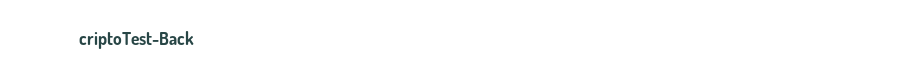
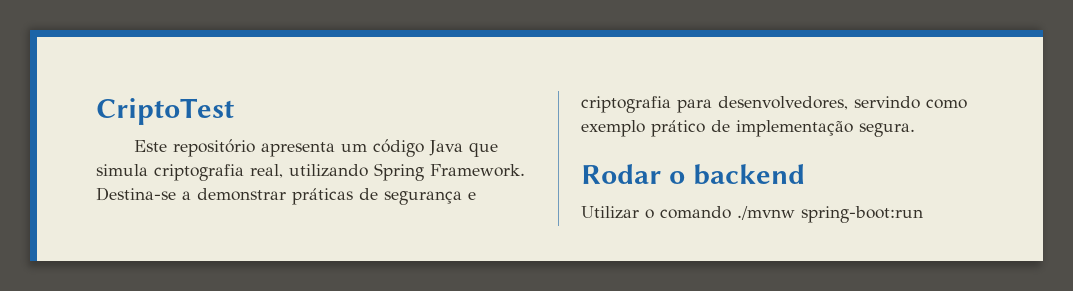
[79,31,194,49] criptoTest-Back -> [96,98,234,125] [133,139,498,157] [96,163,525,181] [96,187,476,205] [581,96,967,113] [581,120,915,137] [581,164,805,185] [581,206,923,223] CriptoTest // Este repositório apresenta um código Java que simula criptografia real, utilizando Spring Framework. Destina-se a demonstrar práticas de segurança e criptografia para desenvolvedores, servindo como exemplo prático de implementação segura. // Rodar o backend // Utilizar o comando ./mvnw spring-boot:run

